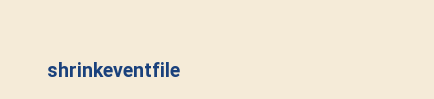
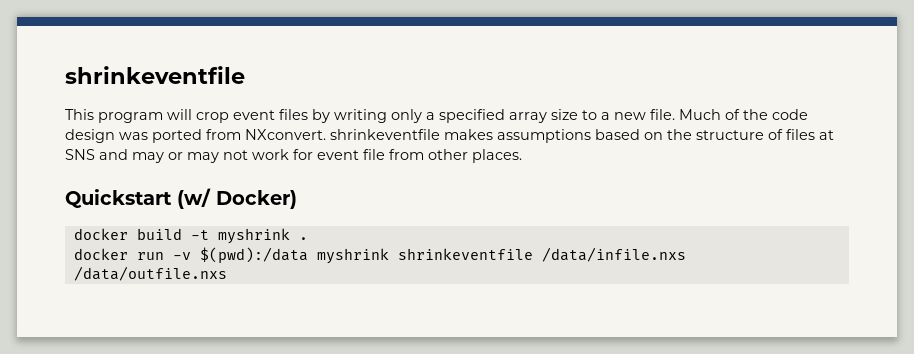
[47,62,180,77] shrinkeventfile -> [65,66,245,84] [65,109,808,123] [65,129,834,143] [65,149,522,163] [65,188,297,209] [73,228,308,244] [73,247,686,264] [73,266,227,281] shrinkeventfile // This program will crop event files by writing only a specified array size to a new file. Much of the code design was ported from NXconvert. shrinkeventfile makes assumptions based on the structure of files at SNS and may or may not work for event file from other places. // Quickstart (w/ Docker) // docker build -t myshrink . // docker run -v $(pwd):/data myshrink shrinkeventfile /data/infile.nxs /data/outfile.nxs

